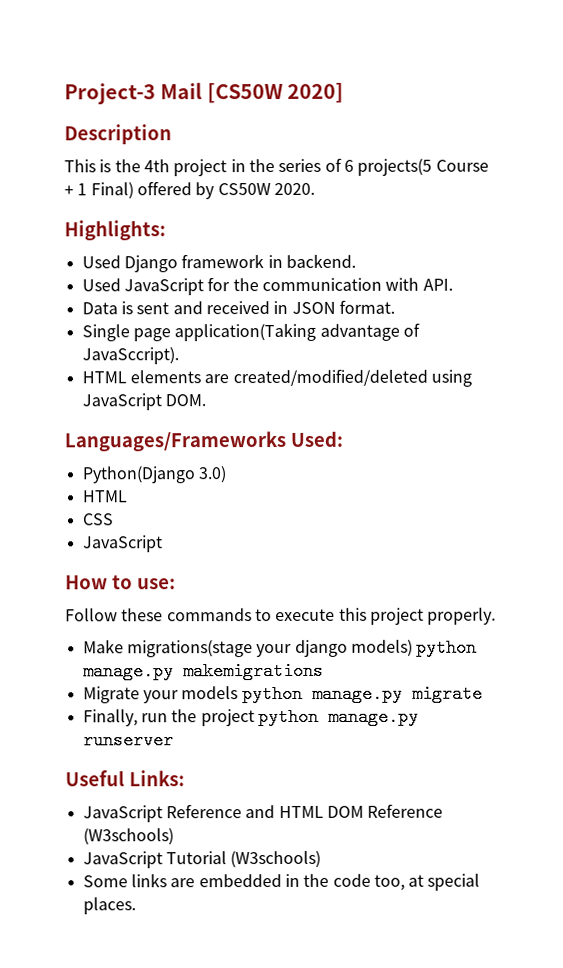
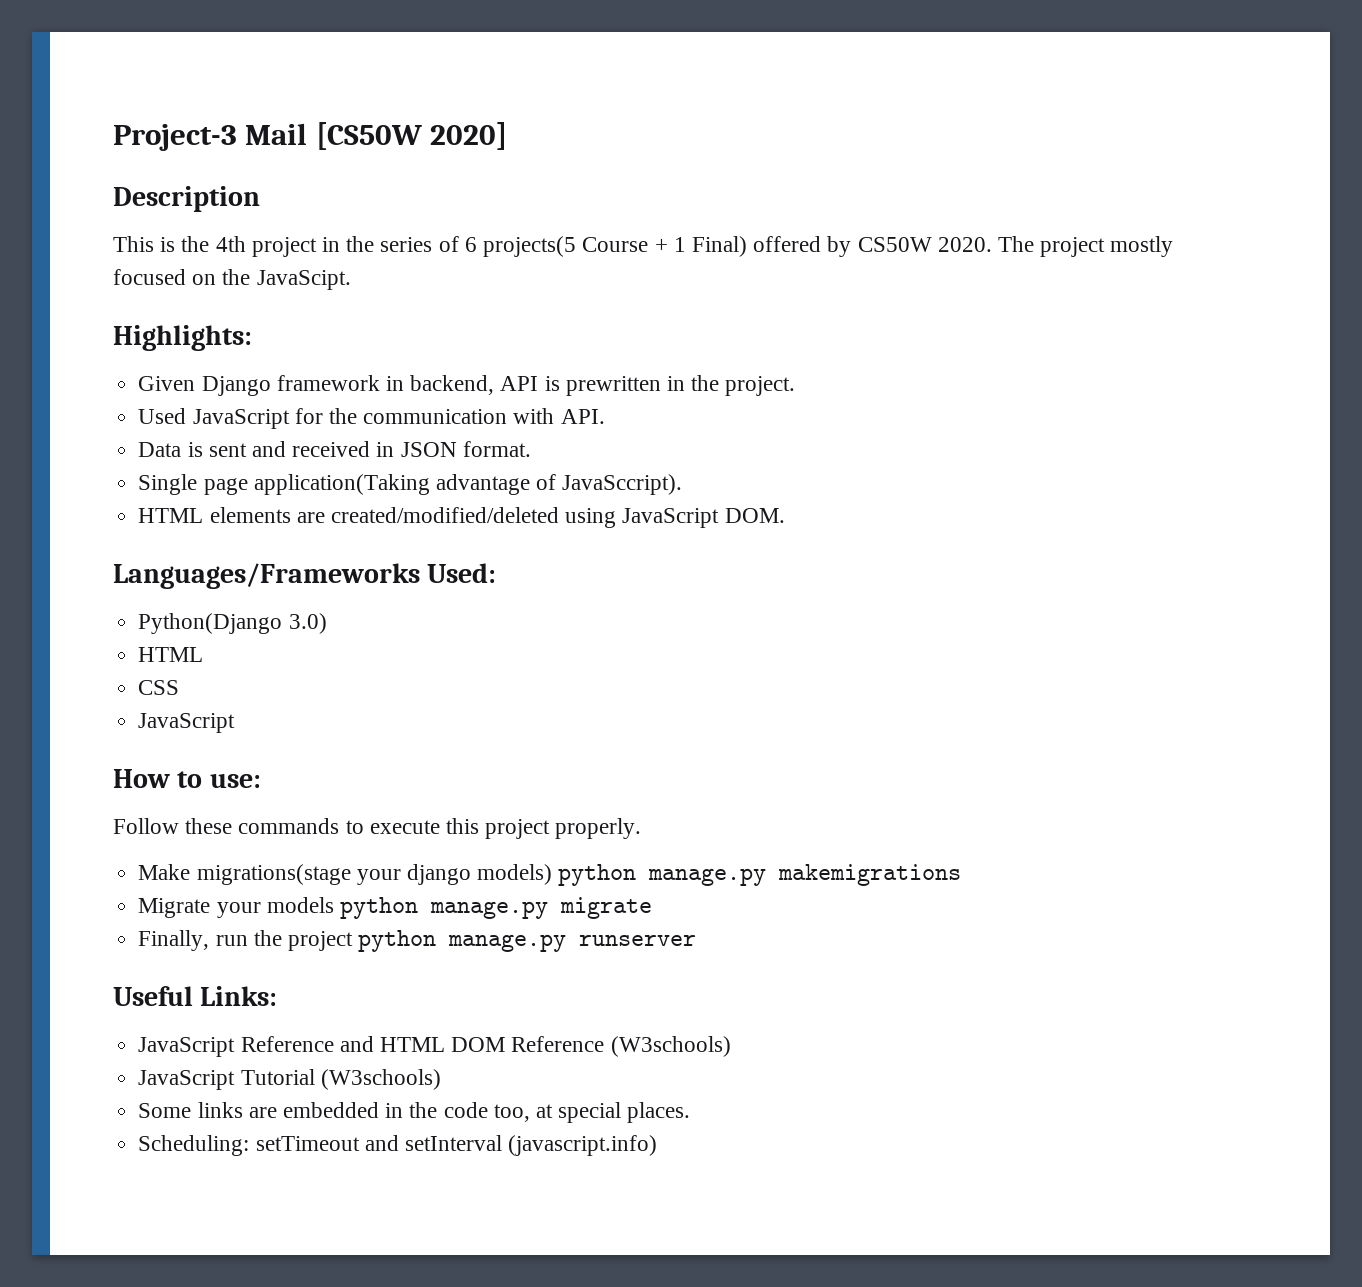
(315, 189) none -> [997,236,1174,257] [113,269,351,290] The project mostly focused on the JavaScipt.
[81,255,121,269] Used -> [138,376,196,391] Given
[285,253,356,268] backend. -> [410,375,796,396] backend, API is prewritten in the project.
(136, 906) none -> [138,1135,658,1156] // Scheduling: setTimeout and setInterval (javascript.info)

